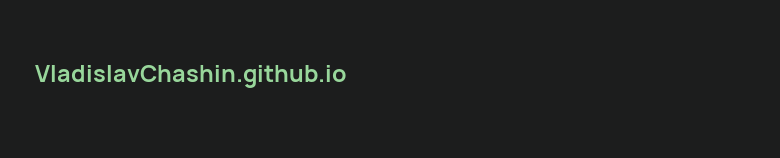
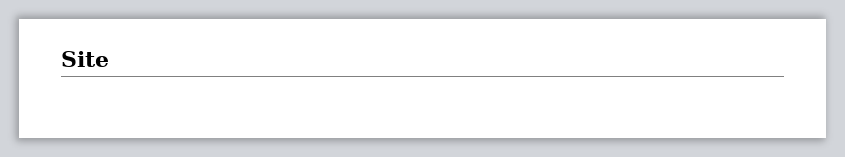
[35,65,347,88] VladislavChashin.github.io -> [61,51,109,67] Site

